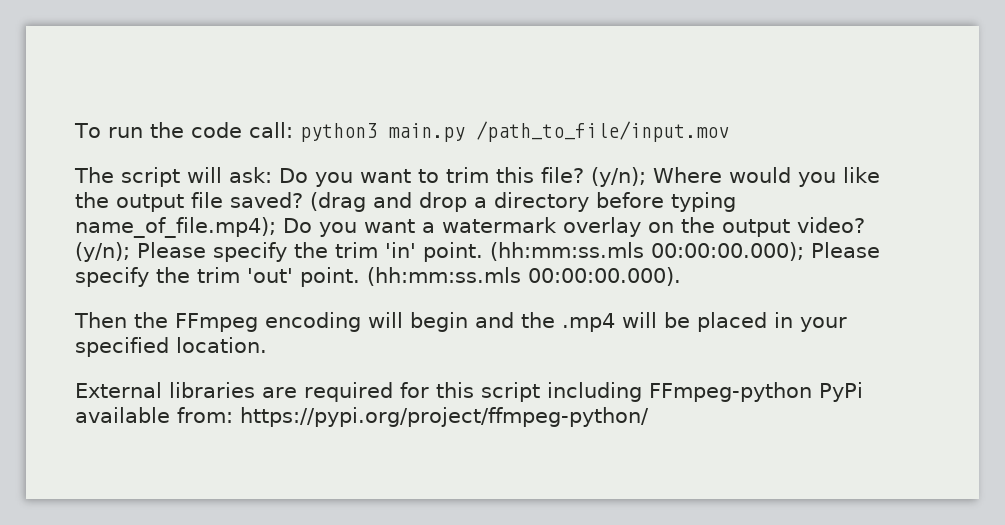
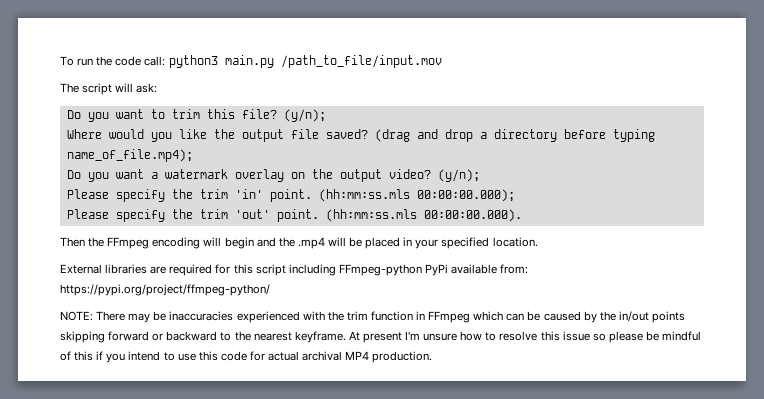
(272, 175) none -> (158, 88) //
(646, 177) none -> (326, 115) //
(276, 227) none -> (193, 155) //
(130, 252) none -> (480, 175) //
(804, 251) none -> (515, 195) //
(649, 417) none -> [60,311,685,323] [60,331,702,343] [60,351,433,363] // NOTE: There may be inaccuracies experienced with the trim function in FFmpeg which can be caused by the in/out points skipping forward or backward to the nearest keyframe. At present I'm unsure how to resolve this issue so please be mindful of this if you intend to use this code for actual archival MP4 production.

